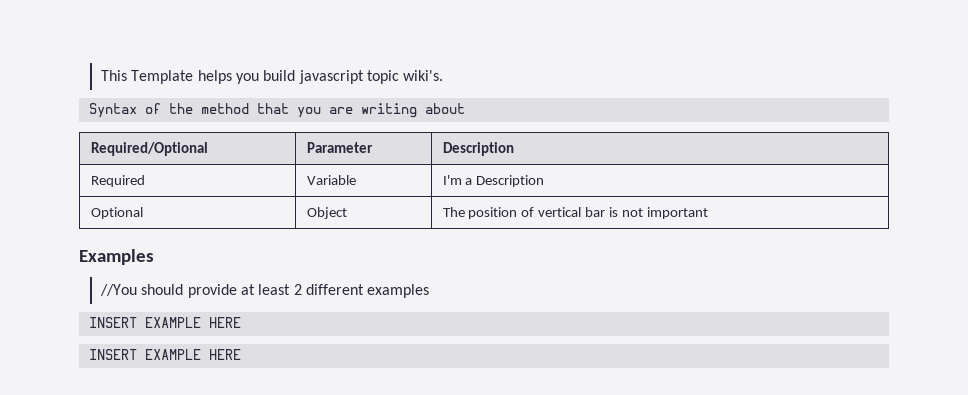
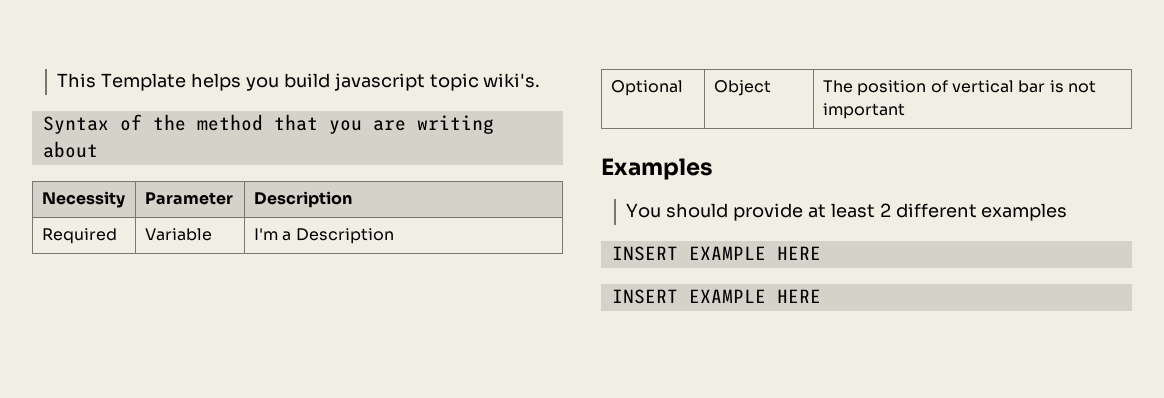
[90,142,208,156] Required/Optional -> [41,191,125,208] Necessity
[100,284,138,296] //You -> [626,203,662,218] You

